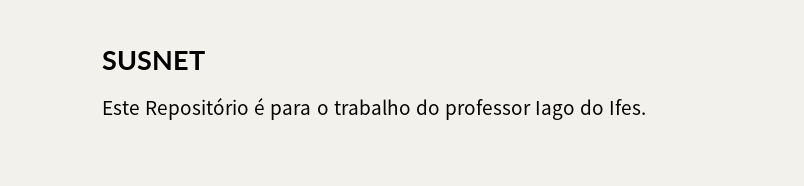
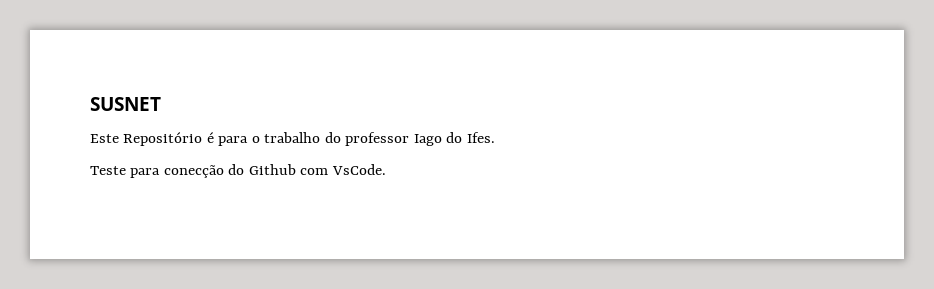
(647, 107) none -> [90,164,386,178] // Teste para conecção do Github com VsCode.

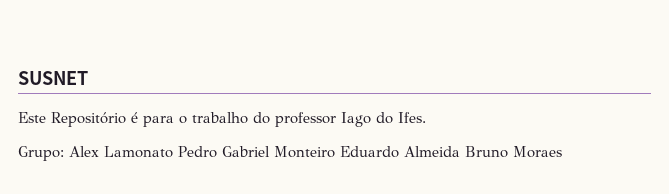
[90,164,386,178] Teste para conecção do Github com VsCode. -> [18,146,562,161] Grupo: Alex Lamonato Pedro Gabriel Monteiro Eduardo Almeida Bruno Moraes

